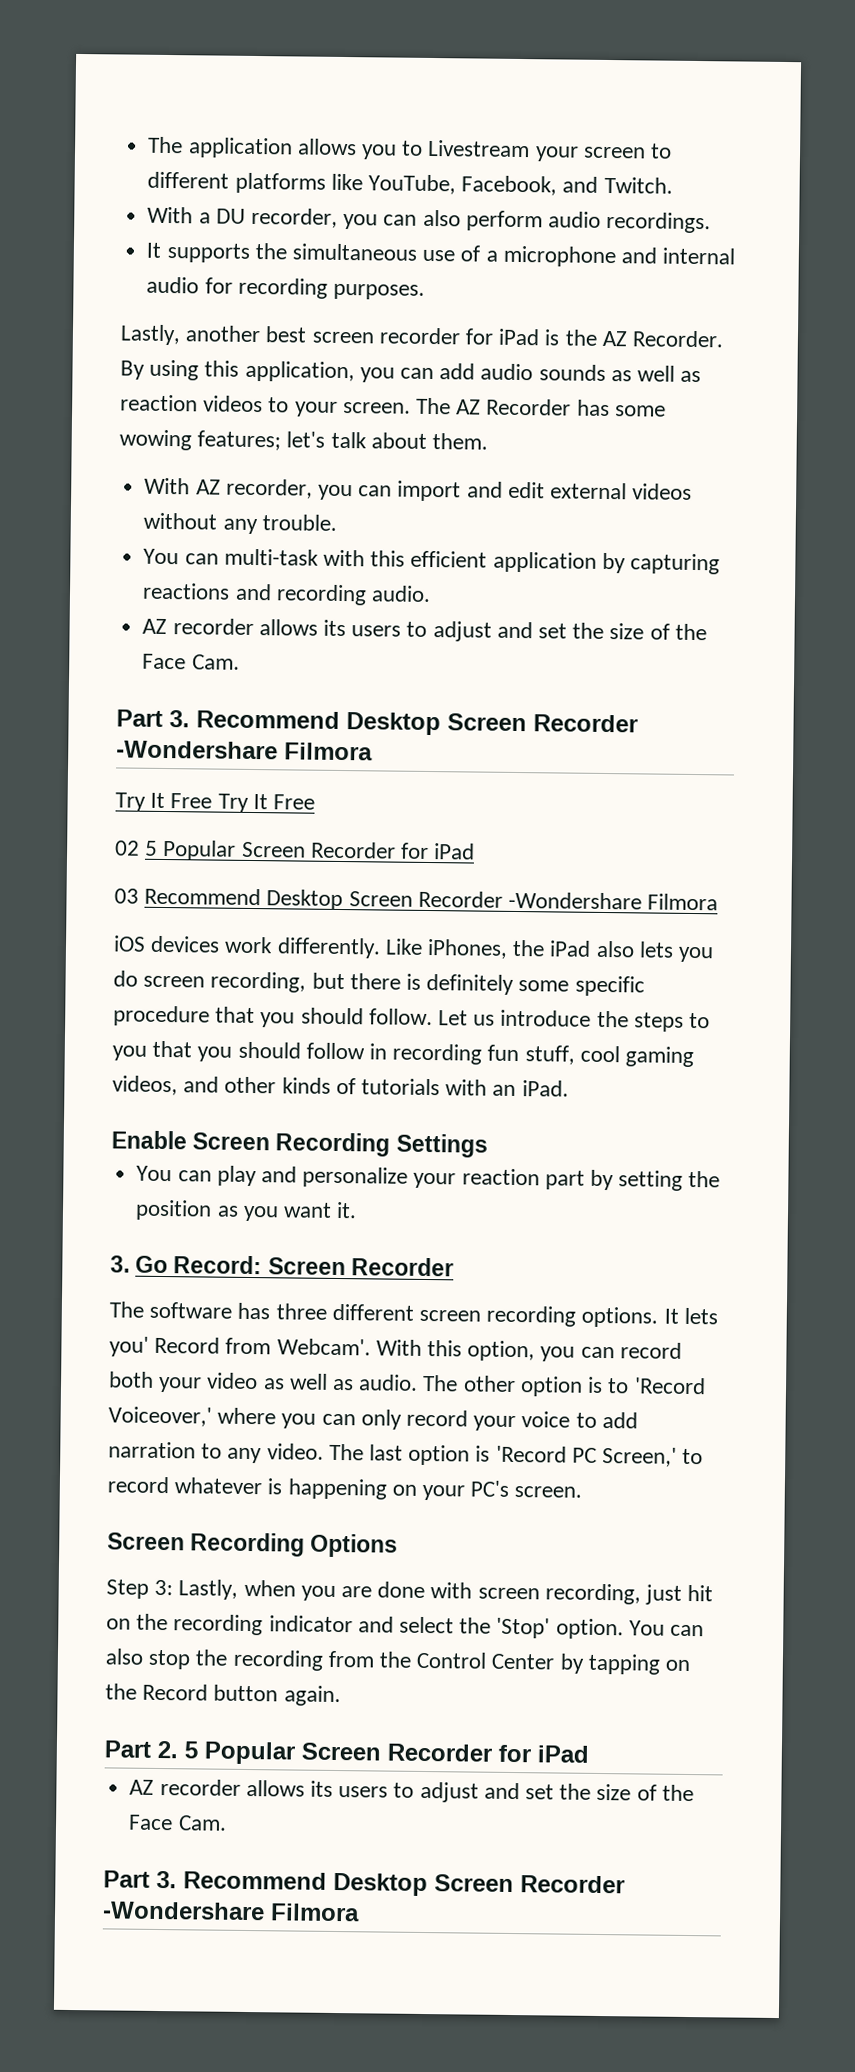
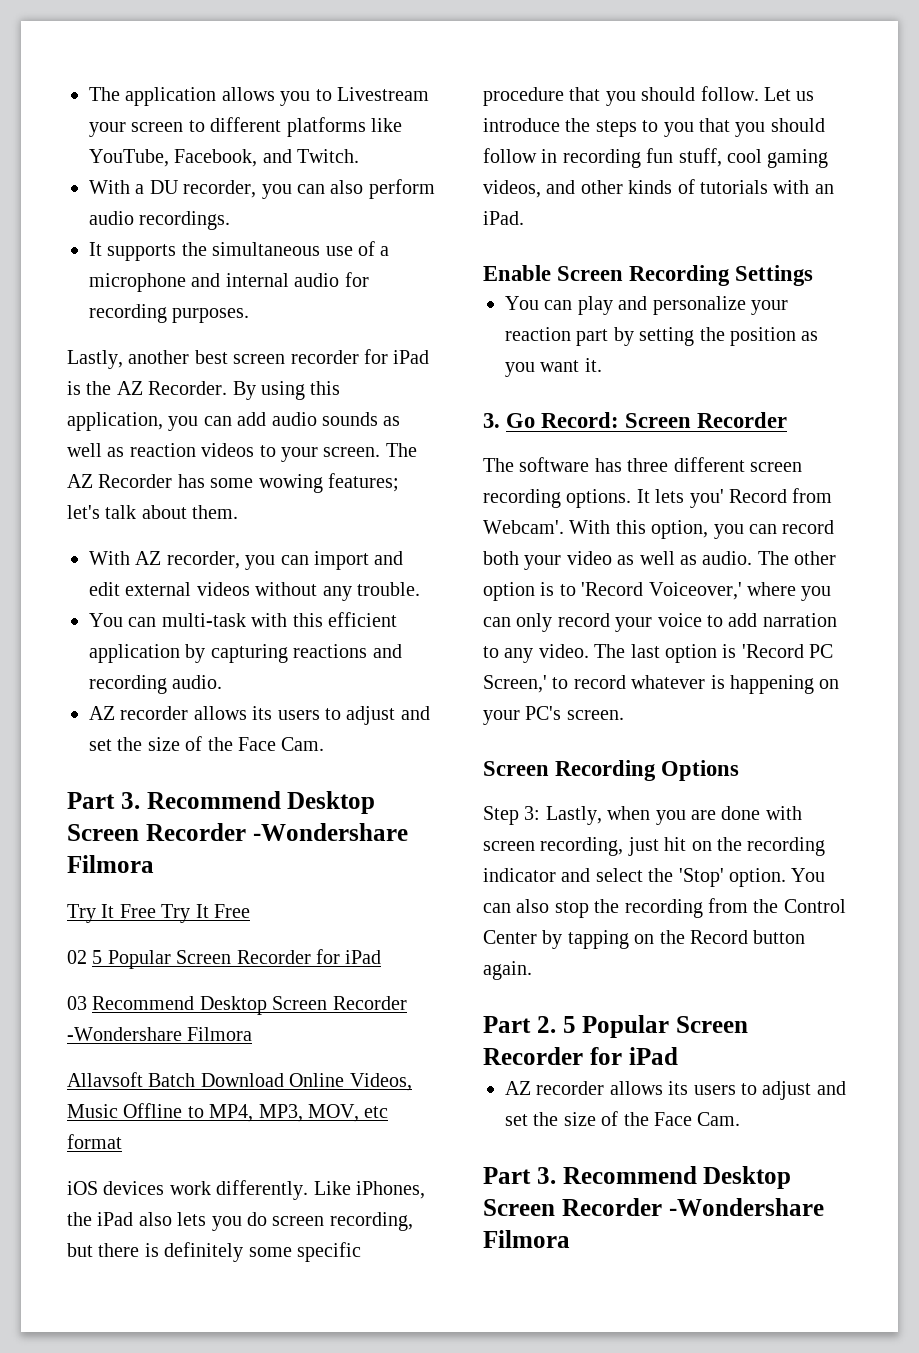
(719, 902) none -> [67,1072,412,1091] [67,1103,389,1122] [67,1134,122,1149] // Allavsoft Batch Download Online Videos, Music Offline to MP4, MP3, MOV, etc format

